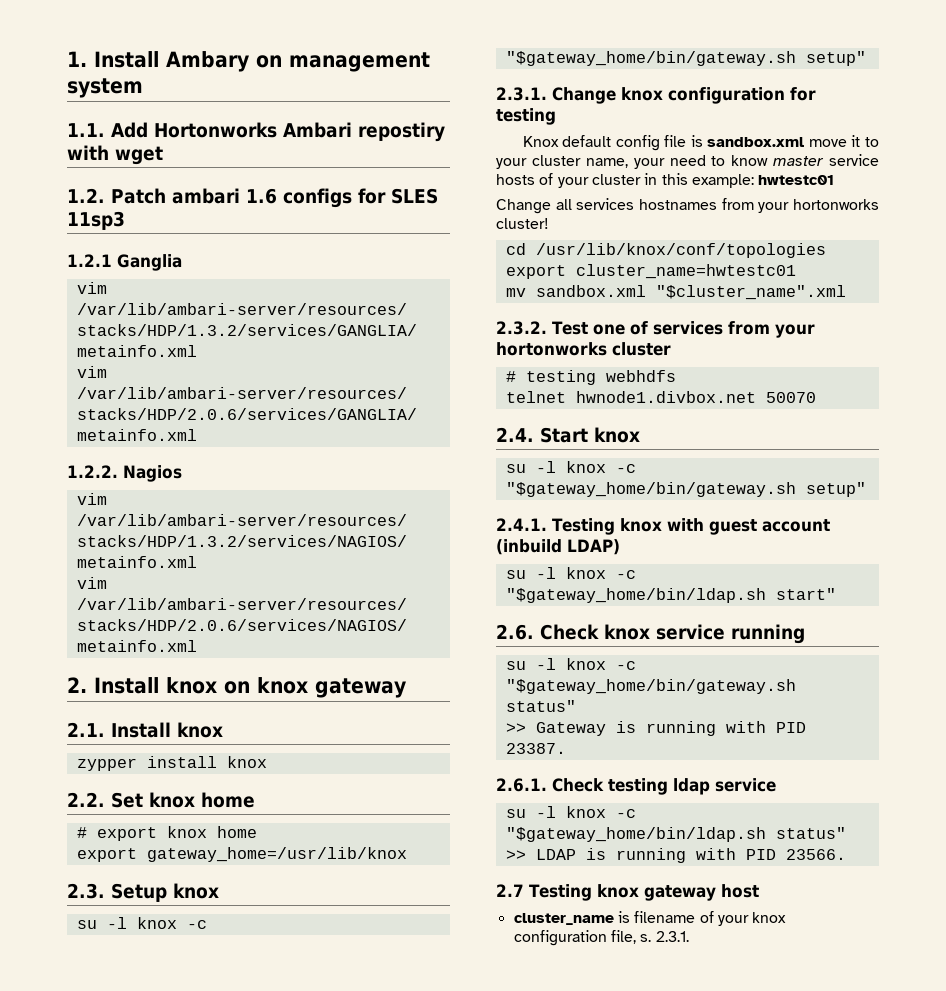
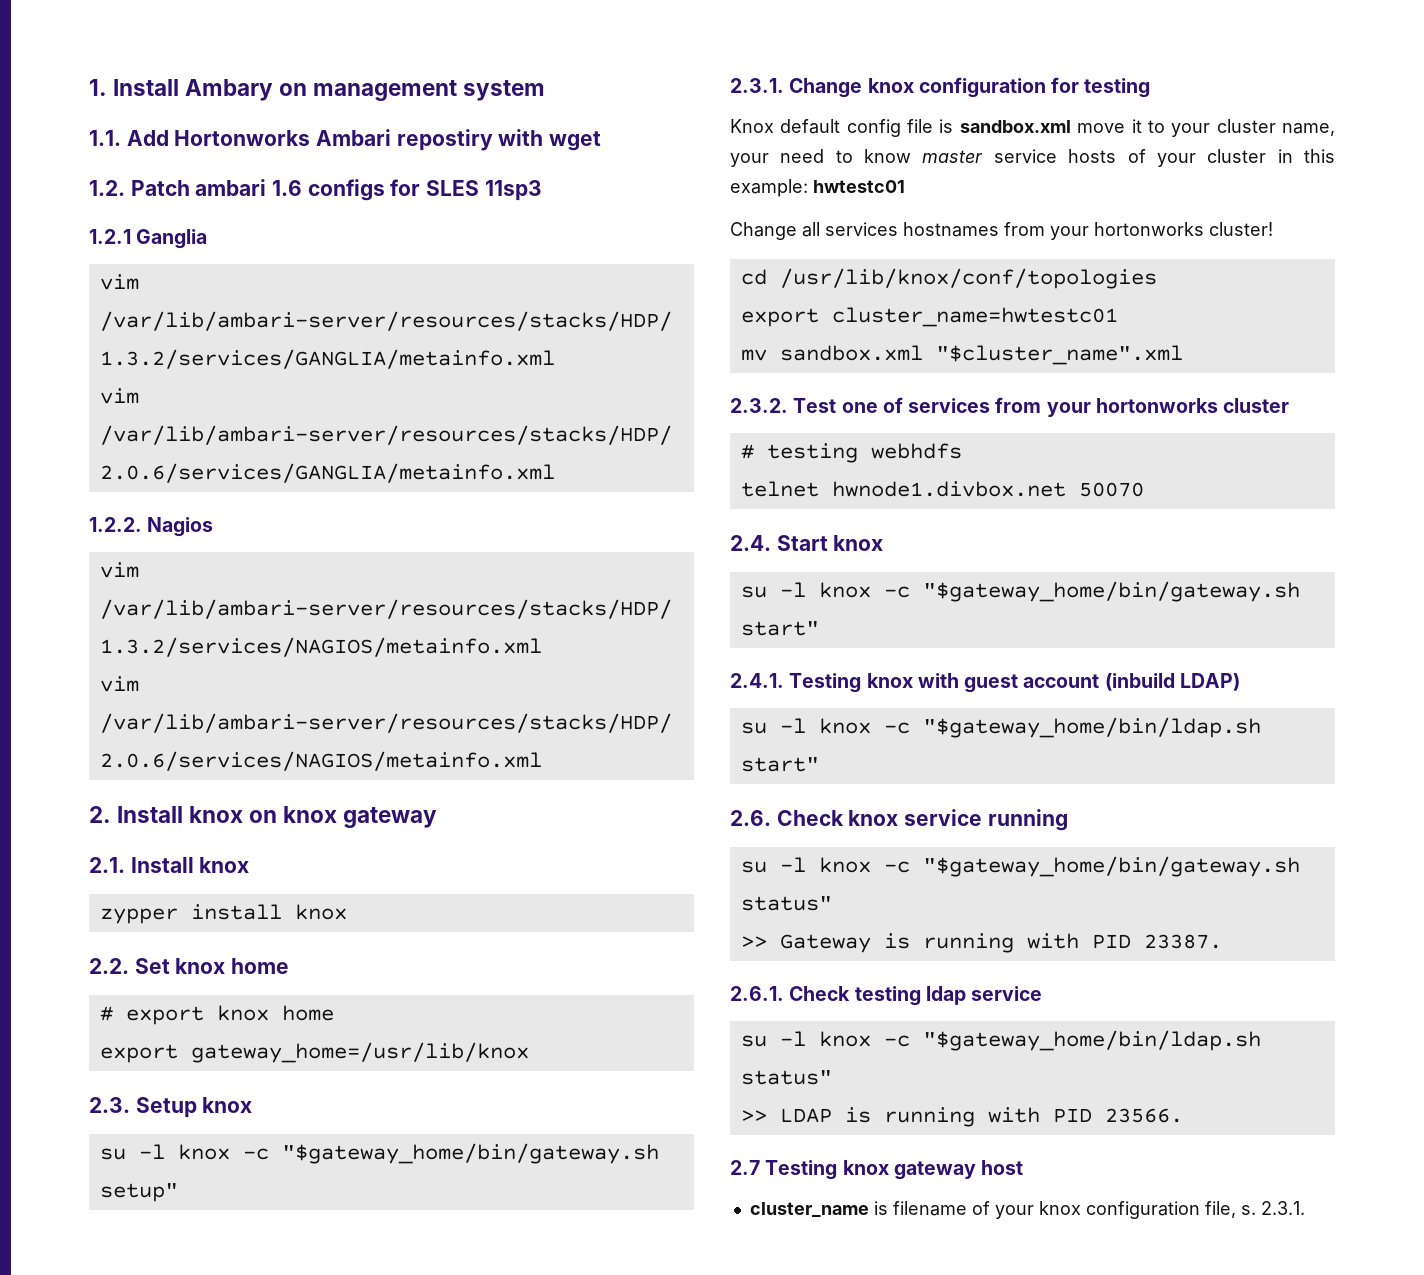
[805,482,866,497] setup" -> [740,621,819,636] start"

